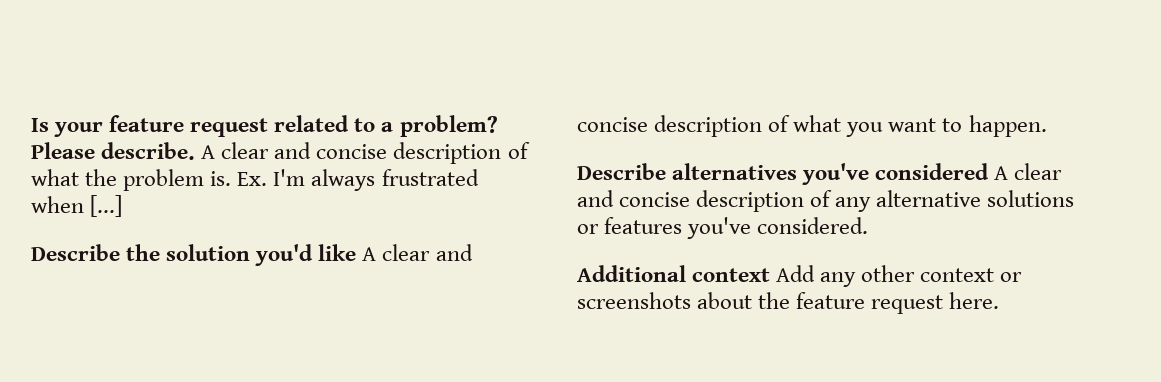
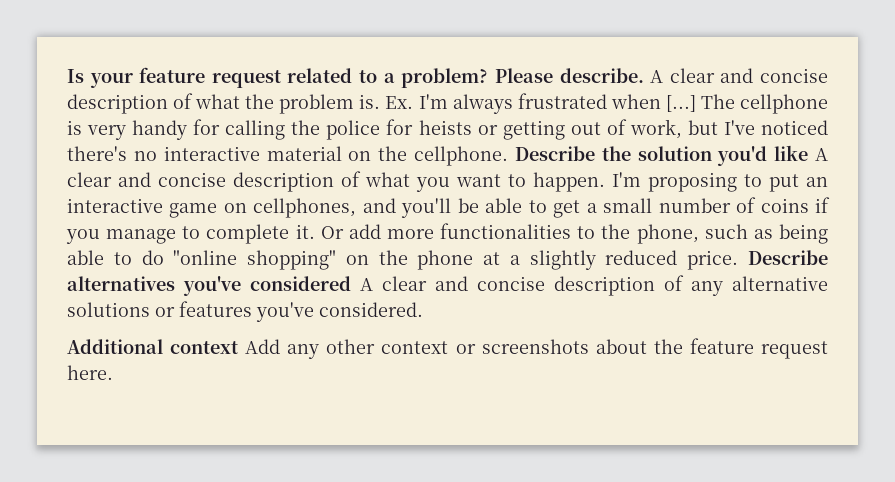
(123, 206) // -> [700,94,829,114] [67,119,828,140] [67,146,508,166] The cellphone is very handy for calling the police for heists or getting out of work, but I've noticed there's no interactive material on the cellphone.
(1047, 126) // -> [612,172,828,192] [67,197,830,218] [66,223,828,244] [67,250,739,270] I'm proposing to put an interactive game on cellphones, and you'll be able to get a small number of coins if you manage to complete it. Or add more functionalities to the phone, such as being able to do "online shopping" on the phone at a slightly reduced price.

